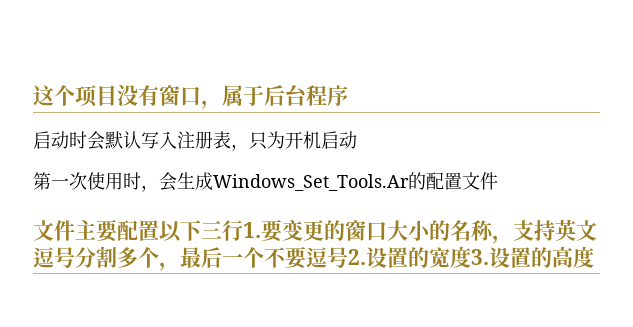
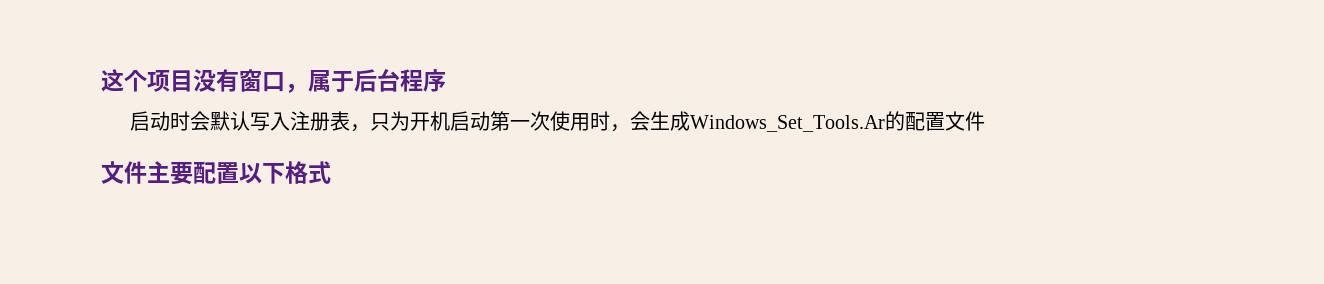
(357, 140) // -> (491, 121) none
[201,219,597,244] [33,246,594,271] 三行1.要变更的窗口大小的名称，支持英文逗号分割多个，最后一个不要逗号2.设置的宽度3.设置的高度 -> [285,161,331,184] 格式

